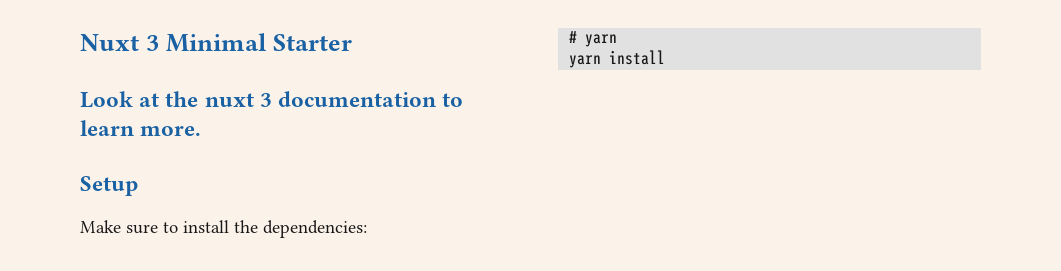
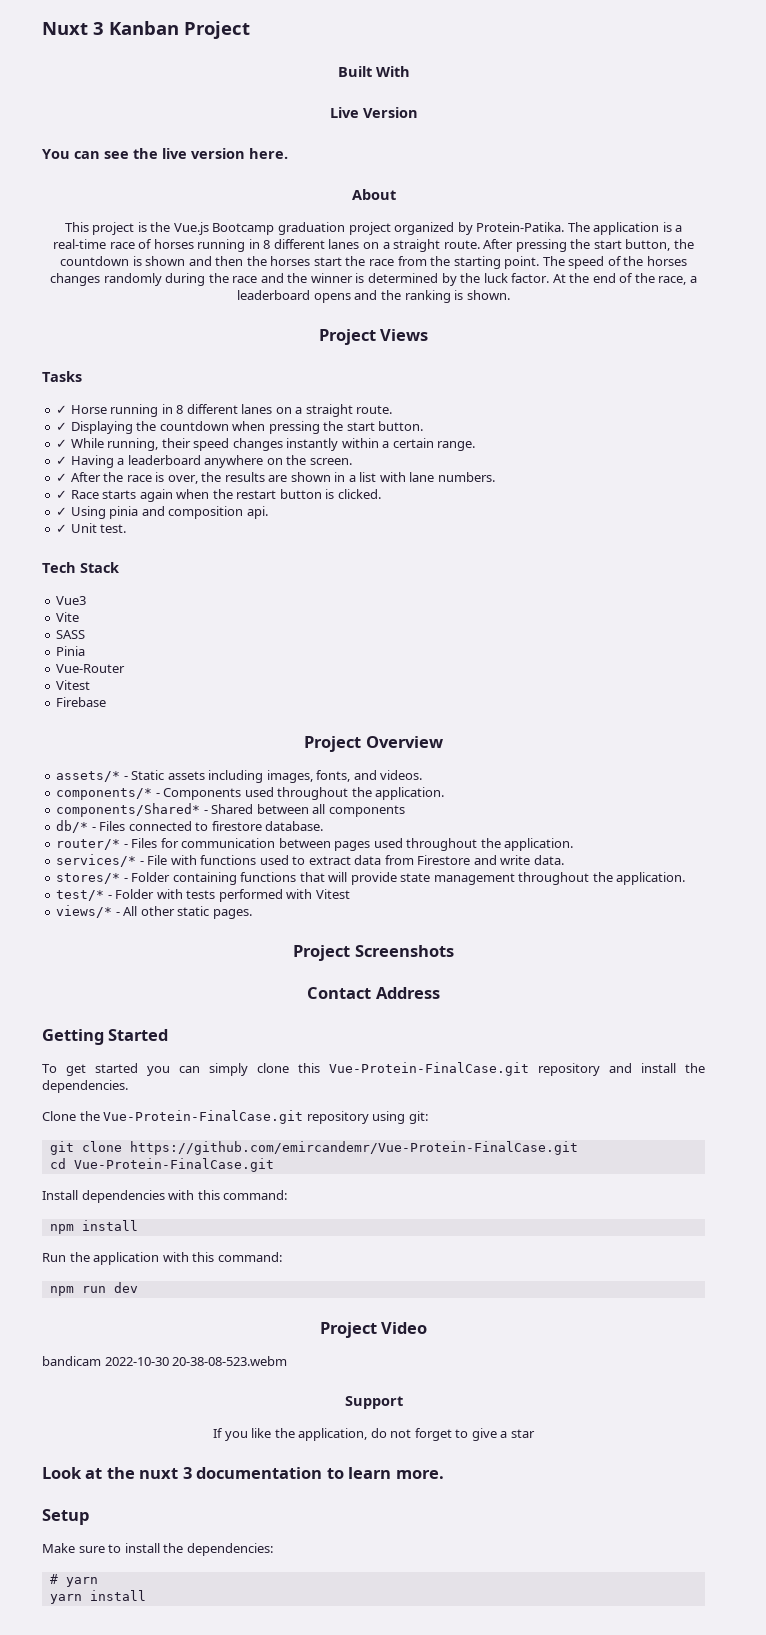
[166,33,353,52] Minimal Starter -> [109,21,250,39] [337,66,410,77] [329,107,418,118] [42,148,288,159] [351,189,396,200] [64,222,683,235] [53,239,694,252] [60,256,687,269] [50,273,697,286] [237,290,510,303] [318,329,429,345] [42,371,82,382] [56,404,393,417] [56,421,424,434] [56,438,476,451] [56,455,352,468] [56,472,495,484] [56,489,381,502] [56,506,268,519] [56,523,127,533] [42,562,119,573] [56,596,87,605] [56,612,80,622] [56,630,86,639] [56,646,86,656] [56,664,126,673] [56,680,91,690] [56,697,107,707] [304,736,443,752] [56,770,423,783] [56,787,445,800] [56,803,405,817] [56,820,324,833] [56,838,574,851] [56,854,564,867] [56,872,686,885] [56,889,350,902] [56,905,252,919] [293,945,454,961] [307,987,440,999] [42,1029,169,1045] [42,1062,705,1076] [42,1080,128,1093] [42,1110,428,1124] [49,1141,578,1155] [49,1158,274,1172] [42,1190,288,1203] [49,1220,138,1234] [42,1252,282,1265] [49,1282,138,1296] [319,1322,428,1338] [42,1356,288,1366] [344,1396,403,1409] [213,1428,535,1441] Kanban Project // Built With // Live Version // You can see the live version here. // About // This project is the Vue.js Bootcamp graduation project organized by Protein-Patika. The application is a real-time race of horses running in 8 different lanes on a straight route. After pressing the start button, the countdown is shown and then the horses start the race from the starting point. The speed of the horses changes randomly during the race and the winner is determined by the luck factor. At the end of the race, a leaderboard opens and the ranking is shown. // Project Views // Tasks // ✓ Horse running in 8 different lanes on a straight route. // ✓ Displaying the countdown when pressing the start button. // ✓ While running, their speed changes instantly within a certain range. // ✓ Having a leaderboard anywhere on the screen. // ✓ After the race is over, the results are shown in a list with lane numbers. // ✓ Race starts again when the restart button is clicked. // ✓ Using pinia and composition api. // ✓ Unit test. // Tech Stack // Vue3 // Vite // SASS // Pinia // Vue-Router // Vitest // Firebase // Project Overview // assets/* - Static assets including images, fonts, and videos. // components/* - Components used throughout the application. // components/Shared* - Shared between all components // db/* - Files connected to firestore database. // router/* - Files for communication between pages used throughout the application. // services/* - File with functions used to extract data from Firestore and write data. // stores/* - Folder containing functions that will provide state management throughout the application. // test/* - Folder with tests performed with Vitest // views/* - All other static pages. // Project Screenshots // Contact Address // Getting Started // To get started you can simply clone this Vue-Protein-FinalCase.git repository and install the dependencies. // Clone the Vue-Protein-FinalCase.git repository using git: // git clone https://github.com/emircandemr/Vue-Protein-FinalCase.git // cd Vue-Protein-FinalCase.git // Install dependencies with this command: // npm install // Run the application with this command: // npm run dev // Project Video // bandicam 2022-10-30 20-38-08-523.webm // Support // If you like the application, do not forget to give a star

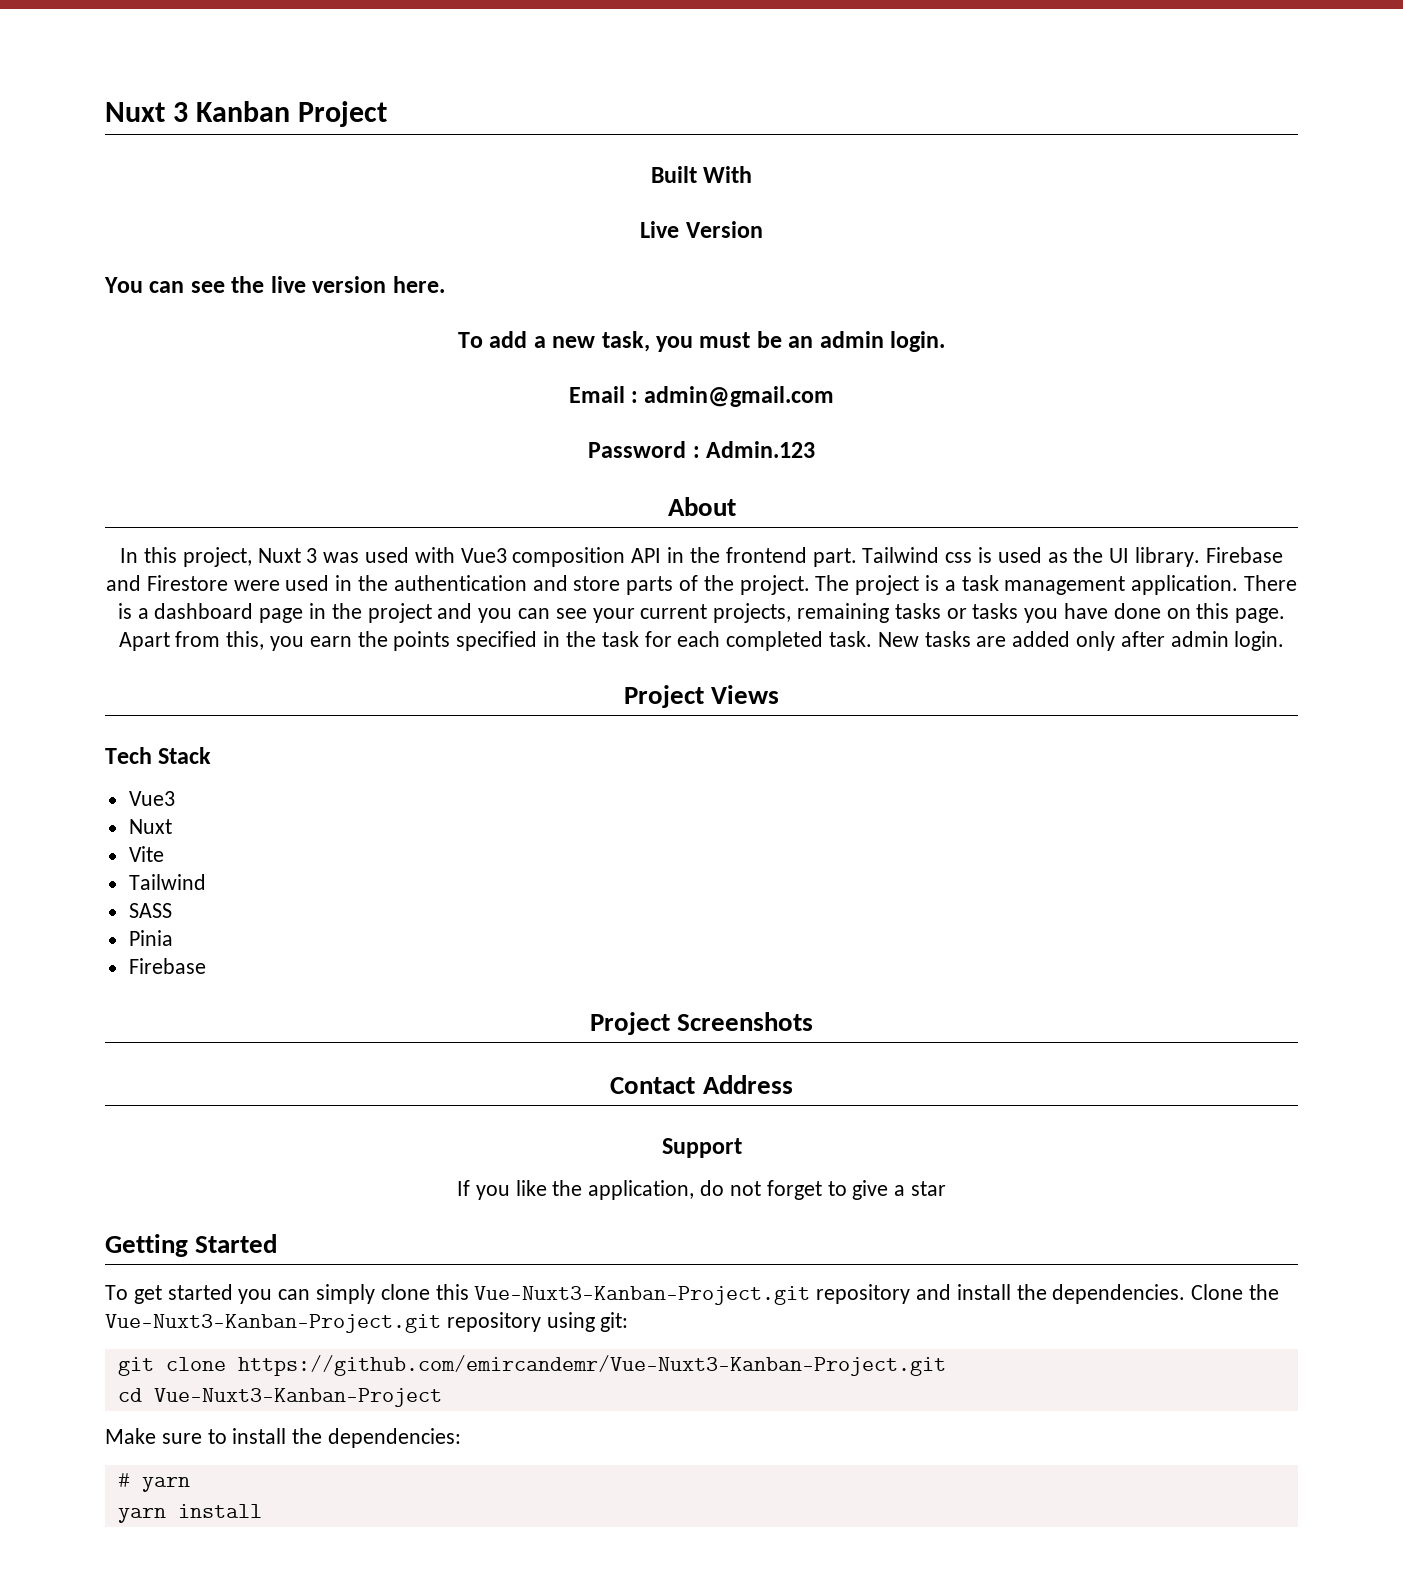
[351,189,396,200] [64,222,683,235] [53,239,694,252] [60,256,687,269] [50,273,697,286] [237,290,510,303] [318,329,429,345] [42,371,82,382] [56,404,393,417] [56,421,424,434] [56,438,476,451] [56,455,352,468] [56,472,495,484] [56,489,381,502] [56,506,268,519] [56,523,127,533] About // This project is the Vue.js Bootcamp graduation project organized by Protein-Patika. The application is a real-time race of horses running in 8 different lanes on a straight route. After pressing the start button, the countdown is shown and then the horses start the race from the starting point. The speed of the horses changes randomly during the race and the winner is determined by the luck factor. At the end of the race, a leaderboard opens and the ranking is shown. // Project Views // Tasks // ✓ Horse running in 8 different lanes on a straight route. // ✓ Displaying the countdown when pressing the start button. // ✓ While running, their speed changes instantly within a certain range. // ✓ Having a leaderboard anywhere on the screen. // ✓ After the race is over, the results are shown in a list with lane numbers. // ✓ Race starts again when the restart button is clicked. // ✓ Using pinia and composition api. // ✓ Unit test. -> [457,331,946,352] [568,386,835,407] [588,441,815,458] [667,497,736,516] [120,547,1283,567] [105,575,1298,595] [117,603,1286,623] [118,631,1285,651] [623,685,780,708] To add a new task, you must be an admin login. // Email : admin@gmail.com // Password : Admin.123 // About // In this project, Nuxt 3 was used with Vue3 composition API in the frontend part. Tailwind css is used as the UI library. Firebase and Firestore were used in the authentication and store parts of the project. The project is a task management application. There is a dashboard page in the project and you can see your current projects, remaining tasks or tasks you have done on this page. Apart from this, you earn the points specified in the task for each completed task. New tasks are added only after admin login. // Project Views
(87, 600) none -> [128,819,172,834] // Nuxt
(80, 617) none -> [128,874,206,890] // Tailwind
[56,664,126,673] [56,680,91,690] // Vue-Router // Vitest -> (173, 938) none
[365,736,443,748] [56,770,423,783] [56,787,445,800] [56,803,405,817] [56,820,324,833] [56,838,574,851] [56,854,564,867] [56,872,686,885] [56,889,350,902] [56,905,252,919] [293,945,454,961] [307,987,440,999] [42,1029,169,1045] [42,1062,705,1076] [42,1080,128,1093] [42,1110,428,1124] [49,1141,578,1155] [49,1158,274,1172] [42,1190,288,1203] [49,1220,138,1234] [42,1252,282,1265] [49,1282,138,1296] [319,1322,428,1338] [42,1356,288,1366] Overview // assets/* - Static assets including images, fonts, and videos. // components/* - Components used throughout the application. // components/Shared* - Shared between all components // db/* - Files connected to firestore database. // router/* - Files for communication between pages used throughout the application. // services/* - File with functions used to extract data from Firestore and write data. // stores/* - Folder containing functions that will provide state management throughout the application. // test/* - Folder with tests performed with Vitest // views/* - All other static pages. // Project Screenshots // Contact Address // Getting Started // To get started you can simply clone this Vue-Protein-FinalCase.git repository and install the dependencies. // Clone the Vue-Protein-FinalCase.git repository using git: // git clone https://github.com/emircandemr/Vue-Protein-FinalCase.git // cd Vue-Protein-FinalCase.git // Install dependencies with this command: // npm install // Run the application with this command: // npm run dev // Project Video // bandicam 2022-10-30 20-38-08-523.webm -> [677,1012,814,1031] [610,1075,793,1094] Screenshots // Contact Address
[42,1467,444,1479] [42,1509,89,1525] Look at the nuxt 3 documentation to learn more. // Setup -> [105,1234,278,1257] [105,1284,1280,1305] [105,1312,629,1333] [117,1355,946,1376] [117,1388,442,1407] Getting Started // To get started you can simply clone this Vue-Nuxt3-Kanban-Project.git repository and install the dependencies. Clone the Vue-Nuxt3-Kanban-Project.git repository using git: // git clone https://github.com/emircandemr/Vue-Nuxt3-Kanban-Project.git // cd Vue-Nuxt3-Kanban-Project

